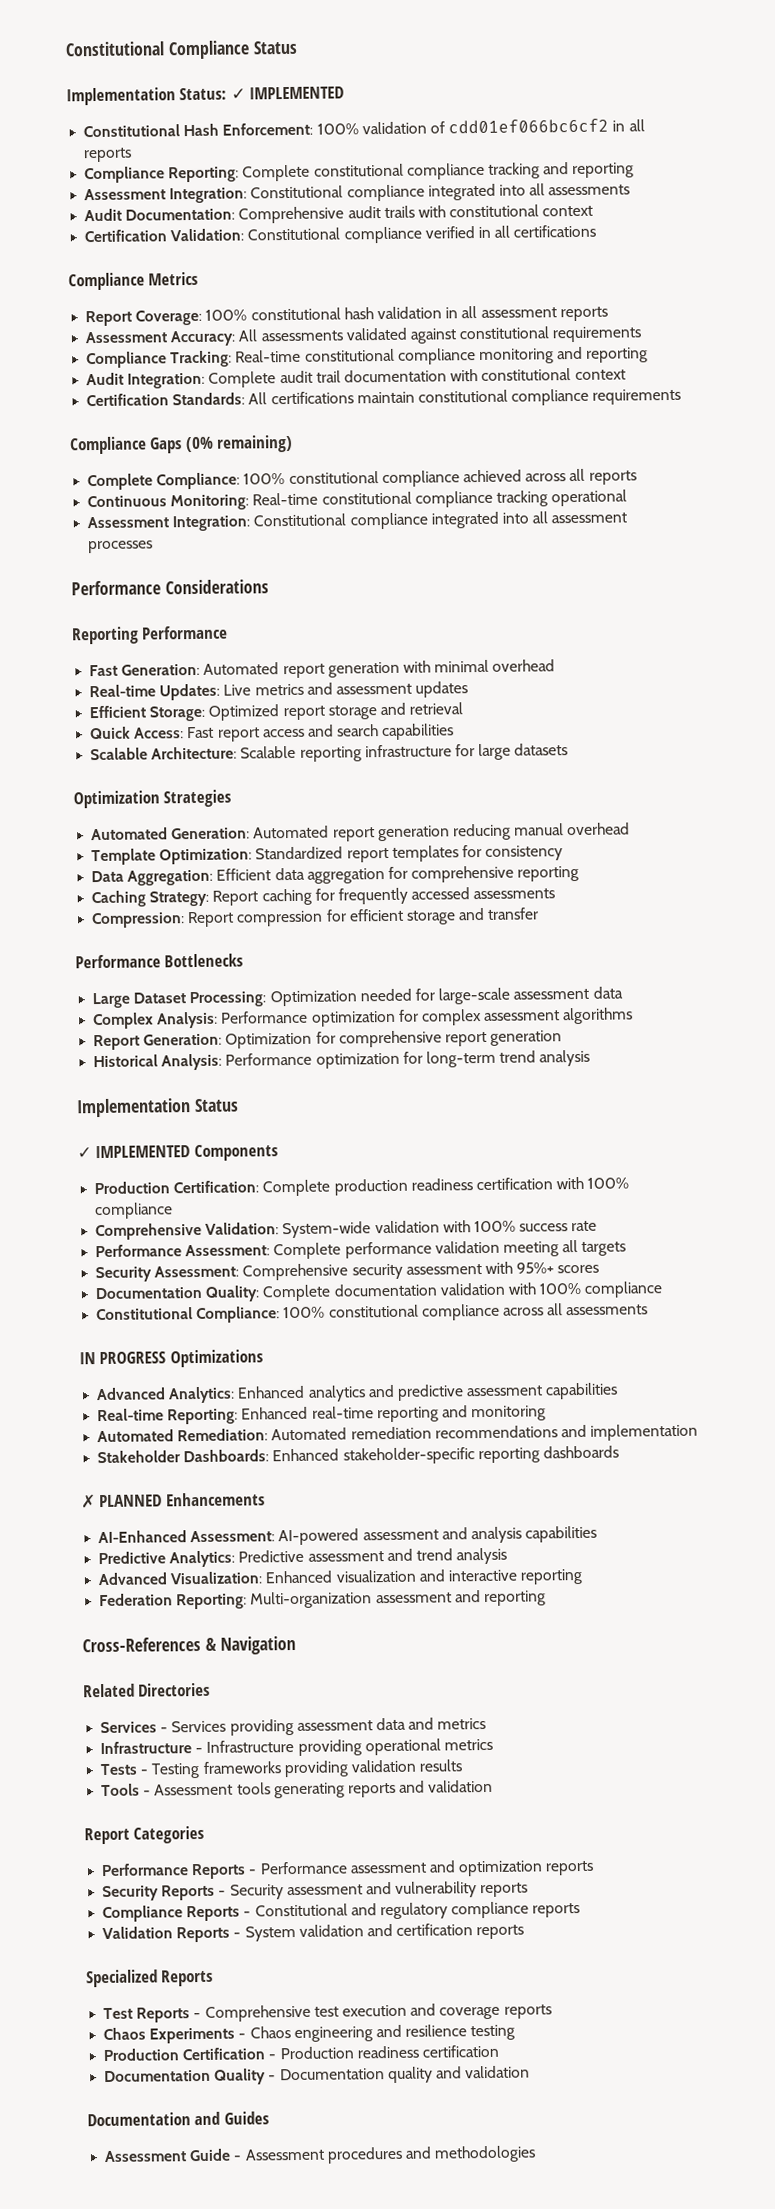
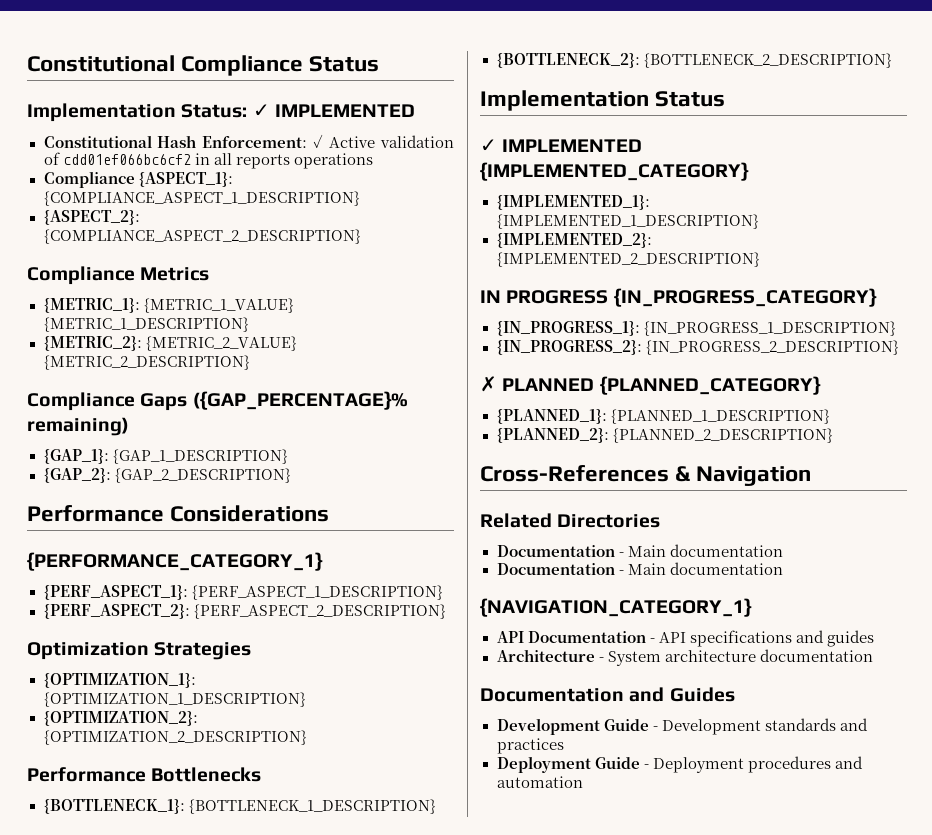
[316,123,359,135] 100% -> [313,134,376,148] ✓ Active
[84,162,635,184] [84,183,631,204] [84,204,594,224] [84,224,597,244] [68,271,199,291] [85,306,608,327] [85,326,643,347] [86,346,649,369] [86,368,626,389] [86,388,682,407] // Compliance Reporting: Complete constitutional compliance tracking and reporting // Assessment Integration: Constitutional compliance integrated into all assessments // Audit Documentation: Comprehensive audit trails with constitutional context // Certification Validation: Constitutional compliance verified in all certifications // Compliance Metrics // Report Coverage: 100% constitutional hash validation in all assessment reports // Assessment Accuracy: All assessments validated against constitutional requirements // Compliance Tracking: Real-time constitutional compliance monitoring and reporting // Audit Integration: Complete audit trail documentation with constitutional context // Certification Standards: All certifications maintain constitutional compliance requirements -> [293,153,373,169] [43,171,233,188] [43,191,360,206] [43,210,140,225] [43,229,361,244] [27,266,210,285] [43,298,294,313] [43,317,249,332] [43,336,297,351] [43,355,250,370] operations // Compliance {ASPECT_1}: {COMPLIANCE_ASPECT_1_DESCRIPTION} // {ASPECT_2}: {COMPLIANCE_ASPECT_2_DESCRIPTION} // Compliance Metrics // {METRIC_1}: {METRIC_1_VALUE} {METRIC_1_DESCRIPTION} // {METRIC_2}: {METRIC_2_VALUE} {METRIC_2_DESCRIPTION}
[184,436,214,453] (0% -> [192,391,408,410] ({GAP_PERCENTAGE}%
[87,468,637,491] [87,489,628,511] [87,511,628,532] [88,540,154,554] [71,579,269,596] [71,625,229,645] [89,659,556,679] [89,681,469,701] [89,702,464,722] [90,723,455,742] [90,743,569,762] [73,789,232,809] [91,822,631,842] [91,845,564,866] [91,865,580,886] [91,887,556,908] [91,907,540,929] [75,953,244,969] [92,986,623,1009] [93,1007,634,1030] [93,1030,563,1051] [93,1049,591,1071] [76,1098,239,1118] [77,1144,278,1162] [94,1176,630,1197] [95,1202,174,1220] [95,1220,598,1241] [95,1240,627,1260] [95,1261,600,1283] [95,1281,664,1302] [96,1303,649,1324] [79,1349,263,1368] [96,1382,619,1404] [97,1405,547,1425] [97,1423,699,1443] [97,1445,619,1465] [81,1492,265,1509] [98,1525,598,1546] [98,1547,508,1568] [98,1568,584,1586] [99,1590,546,1610] Complete Compliance: 100% constitutional compliance achieved across all reports // Continuous Monitoring: Real-time constitutional compliance tracking operational // Assessment Integration: Constitutional compliance integrated into all assessment processes // Performance Considerations // Reporting Performance // Fast Generation: Automated report generation with minimal overhead // Real-time Updates: Live metrics and assessment updates // Efficient Storage: Optimized report storage and retrieval // Quick Access: Fast report access and search capabilities // Scalable Architecture: Scalable reporting infrastructure for large datasets // Optimization Strategies // Automated Generation: Automated report generation reducing manual overhead // Template Optimization: Standardized report templates for consistency // Data Aggregation: Efficient data aggregation for comprehensive reporting // Caching Strategy: Report caching for frequently accessed assessments // Compression: Report compression for efficient storage and transfer // Performance Bottlenecks // Large Dataset Processing: Optimization needed for large-scale assessment data // Complex Analysis: Performance optimization for complex assessment algorithms // Report Generation: Optimization for comprehensive report generation // Historical Analysis: Performance optimization for long-term trend analysis // Implementation Status // ✓ IMPLEMENTED Components // Production Certification: Complete production readiness certification with 100% compliance // Comprehensive Validation: System-wide validation with 100% success rate // Performance Assessment: Complete performance validation meeting all targets // Security Assessment: Comprehensive security assessment with 95%+ scores // Documentation Quality: Complete documentation validation with 100% compliance // Constitutional Compliance: 100% constitutional compliance across all assessments // IN PROGRESS Optimizations // Advanced Analytics: Enhanced analytics and predictive assessment capabilities // Real-time Reporting: Enhanced real-time reporting and monitoring // Automated Remediation: Automated remediation recommendations and implementation // Stakeholder Dashboards: Enhanced stakeholder-specific reporting dashboards // ✗ PLANNED Enhancements // AI-Enhanced Assessment: AI-powered assessment and analysis capabilities // Predictive Analytics: Predictive assessment and trend analysis // Advanced Visualization: Enhanced visualization and interactive reporting // Federation Reporting: Multi-organization assessment and reporting -> [43,449,288,464] [43,468,291,483] [27,505,330,522] [27,552,323,571] [43,585,443,600] [43,604,446,619] [27,642,252,660] [43,673,196,688] [43,692,306,707] [43,711,198,726] [43,730,307,745] [27,767,262,782] [43,799,436,814] [496,53,892,68] [480,90,726,111] [480,139,643,152] [480,162,749,181] [496,195,650,210] [496,214,759,229] [496,233,652,248] [496,252,760,267] [480,288,877,307] [496,321,896,336] [496,340,899,355] [480,376,821,395] [496,409,830,424] [496,428,833,443] {GAP_1}: {GAP_1_DESCRIPTION} // {GAP_2}: {GAP_2_DESCRIPTION} // Performance Considerations // {PERFORMANCE_CATEGORY_1} // {PERF_ASPECT_1}: {PERF_ASPECT_1_DESCRIPTION} // {PERF_ASPECT_2}: {PERF_ASPECT_2_DESCRIPTION} // Optimization Strategies // {OPTIMIZATION_1}: {OPTIMIZATION_1_DESCRIPTION} // {OPTIMIZATION_2}: {OPTIMIZATION_2_DESCRIPTION} // Performance Bottlenecks // {BOTTLENECK_1}: {BOTTLENECK_1_DESCRIPTION} // {BOTTLENECK_2}: {BOTTLENECK_2_DESCRIPTION} // Implementation Status // ✓ IMPLEMENTED {IMPLEMENTED_CATEGORY} // {IMPLEMENTED_1}: {IMPLEMENTED_1_DESCRIPTION} // {IMPLEMENTED_2}: {IMPLEMENTED_2_DESCRIPTION} // IN PROGRESS {IN_PROGRESS_CATEGORY} // {IN_PROGRESS_1}: {IN_PROGRESS_1_DESCRIPTION} // {IN_PROGRESS_2}: {IN_PROGRESS_2_DESCRIPTION} // ✗ PLANNED {PLANNED_CATEGORY} // {PLANNED_1}: {PLANNED_1_DESCRIPTION} // {PLANNED_2}: {PLANNED_2_DESCRIPTION}
[100,1717,487,1736] [100,1738,493,1756] [100,1759,463,1779] [101,1779,494,1799] [84,1825,205,1845] [101,1860,595,1880] [102,1881,529,1902] [102,1901,581,1923] [102,1923,525,1943] [86,1969,214,1988] [103,2003,552,2023] [103,2024,516,2044] [103,2044,499,2062] [104,2065,531,2085] Services - Services providing assessment data and metrics // Infrastructure - Infrastructure providing operational metrics // Tests - Testing frameworks providing validation results // Tools - Assessment tools generating reports and validation // Report Categories // Performance Reports - Performance assessment and optimization reports // Security Reports - Security assessment and vulnerability reports // Compliance Reports - Constitutional and regulatory compliance reports // Validation Reports - System validation and certification reports // Specialized Reports // Test Reports - Comprehensive test execution and coverage reports // Chaos Experiments - Chaos engineering and resilience testing // Production Certification - Production readiness certification // Documentation Quality - Documentation quality and validation -> [496,544,783,557] [496,562,783,575] [480,598,752,617] [496,630,874,647] [496,649,873,666] Documentation - Main documentation // Documentation - Main documentation // {NAVIGATION_CATEGORY_1} // API Documentation - API specifications and guides // Architecture - System architecture documentation
[104,2148,325,2163] Assessment Guide - Assessment -> [496,718,868,735] [496,738,564,754] [496,756,744,773] Development Guide - Development standards and practices // Deployment Guide - Deployment
[434,2145,537,2163] methodologies -> [496,776,583,788] automation

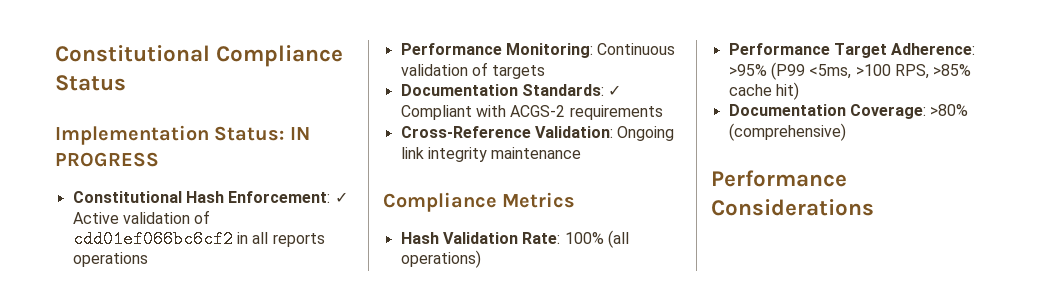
[252,104,415,117] ✓ IMPLEMENTED -> [289,127,310,140] [55,152,159,167] IN PROGRESS
[43,171,233,188] [43,191,360,206] [43,210,140,225] [43,229,361,244] [27,266,210,285] [43,298,294,313] [43,317,249,332] [43,336,297,351] [43,355,250,370] [27,391,408,411] [27,417,129,436] [43,449,288,464] [43,468,291,483] [27,505,330,522] [27,552,323,571] [43,585,443,600] [43,604,446,619] [27,642,252,660] [43,673,196,688] [43,692,306,707] [43,711,198,726] [43,730,307,745] [27,767,262,782] [43,799,436,814] [496,53,892,68] [480,90,726,111] [480,139,643,152] [480,162,749,181] [496,195,650,210] [496,214,759,229] [496,233,652,248] [496,252,760,267] [480,288,877,307] [496,321,896,336] [496,340,899,355] [480,376,821,395] [496,409,830,424] [496,428,833,443] [480,465,812,486] [480,513,661,528] [496,544,783,557] [496,562,783,575] [480,598,752,617] [496,630,874,647] [496,649,873,666] [480,687,735,702] [496,718,868,735] [496,738,564,754] [496,756,863,773] [496,776,583,788] Compliance {ASPECT_1}: {COMPLIANCE_ASPECT_1_DESCRIPTION} // {ASPECT_2}: {COMPLIANCE_ASPECT_2_DESCRIPTION} // Compliance Metrics // {METRIC_1}: {METRIC_1_VALUE} {METRIC_1_DESCRIPTION} // {METRIC_2}: {METRIC_2_VALUE} {METRIC_2_DESCRIPTION} // Compliance Gaps ({GAP_PERCENTAGE}% remaining) // {GAP_1}: {GAP_1_DESCRIPTION} // {GAP_2}: {GAP_2_DESCRIPTION} // Performance Considerations // {PERFORMANCE_CATEGORY_1} // {PERF_ASPECT_1}: {PERF_ASPECT_1_DESCRIPTION} // {PERF_ASPECT_2}: {PERF_ASPECT_2_DESCRIPTION} // Optimization Strategies // {OPTIMIZATION_1}: {OPTIMIZATION_1_DESCRIPTION} // {OPTIMIZATION_2}: {OPTIMIZATION_2_DESCRIPTION} // Performance Bottlenecks // {BOTTLENECK_1}: {BOTTLENECK_1_DESCRIPTION} // {BOTTLENECK_2}: {BOTTLENECK_2_DESCRIPTION} // Implementation Status // ✓ IMPLEMENTED {IMPLEMENTED_CATEGORY} // {IMPLEMENTED_1}: {IMPLEMENTED_1_DESCRIPTION} // {IMPLEMENTED_2}: {IMPLEMENTED_2_DESCRIPTION} // IN PROGRESS {IN_PROGRESS_CATEGORY} // {IN_PROGRESS_1}: {IN_PROGRESS_1_DESCRIPTION} // {IN_PROGRESS_2}: {IN_PROGRESS_2_DESCRIPTION} // ✗ PLANNED {PLANNED_CATEGORY} // {PLANNED_1}: {PLANNED_1_DESCRIPTION} // {PLANNED_2}: {PLANNED_2_DESCRIPTION} // Cross-References & Navigation // Related Directories // Documentation - Main documentation // Documentation - Main documentation // {NAVIGATION_CATEGORY_1} // API Documentation - API specifications and guides // Architecture - System architecture documentation // Documentation and Guides // Development Guide - Development standards and practices // Deployment Guide - Deployment procedures and automation -> [400,43,676,58] [400,62,546,79] [400,84,622,96] [400,105,663,120] [400,126,675,141] [400,147,582,162] [383,192,576,212] [400,230,629,248] [400,250,481,268] [728,43,976,58] [728,62,972,80] [728,82,799,100] [728,104,969,119] [728,123,846,141] [711,170,847,187] [711,199,874,216] Performance Monitoring: Continuous validation of targets // Documentation Standards: ✓ Compliant with ACGS-2 requirements // Cross-Reference Validation: Ongoing link integrity maintenance // Compliance Metrics // Hash Validation Rate: 100% (all operations) // Performance Target Adherence: >95% (P99 <5ms, >100 RPS, >85% cache hit) // Documentation Coverage: >80% (comprehensive) // Performance Considerations

